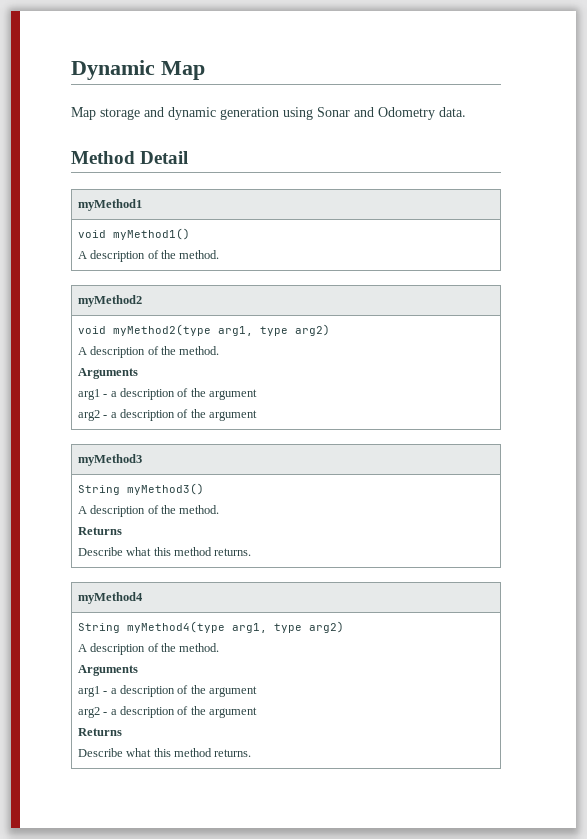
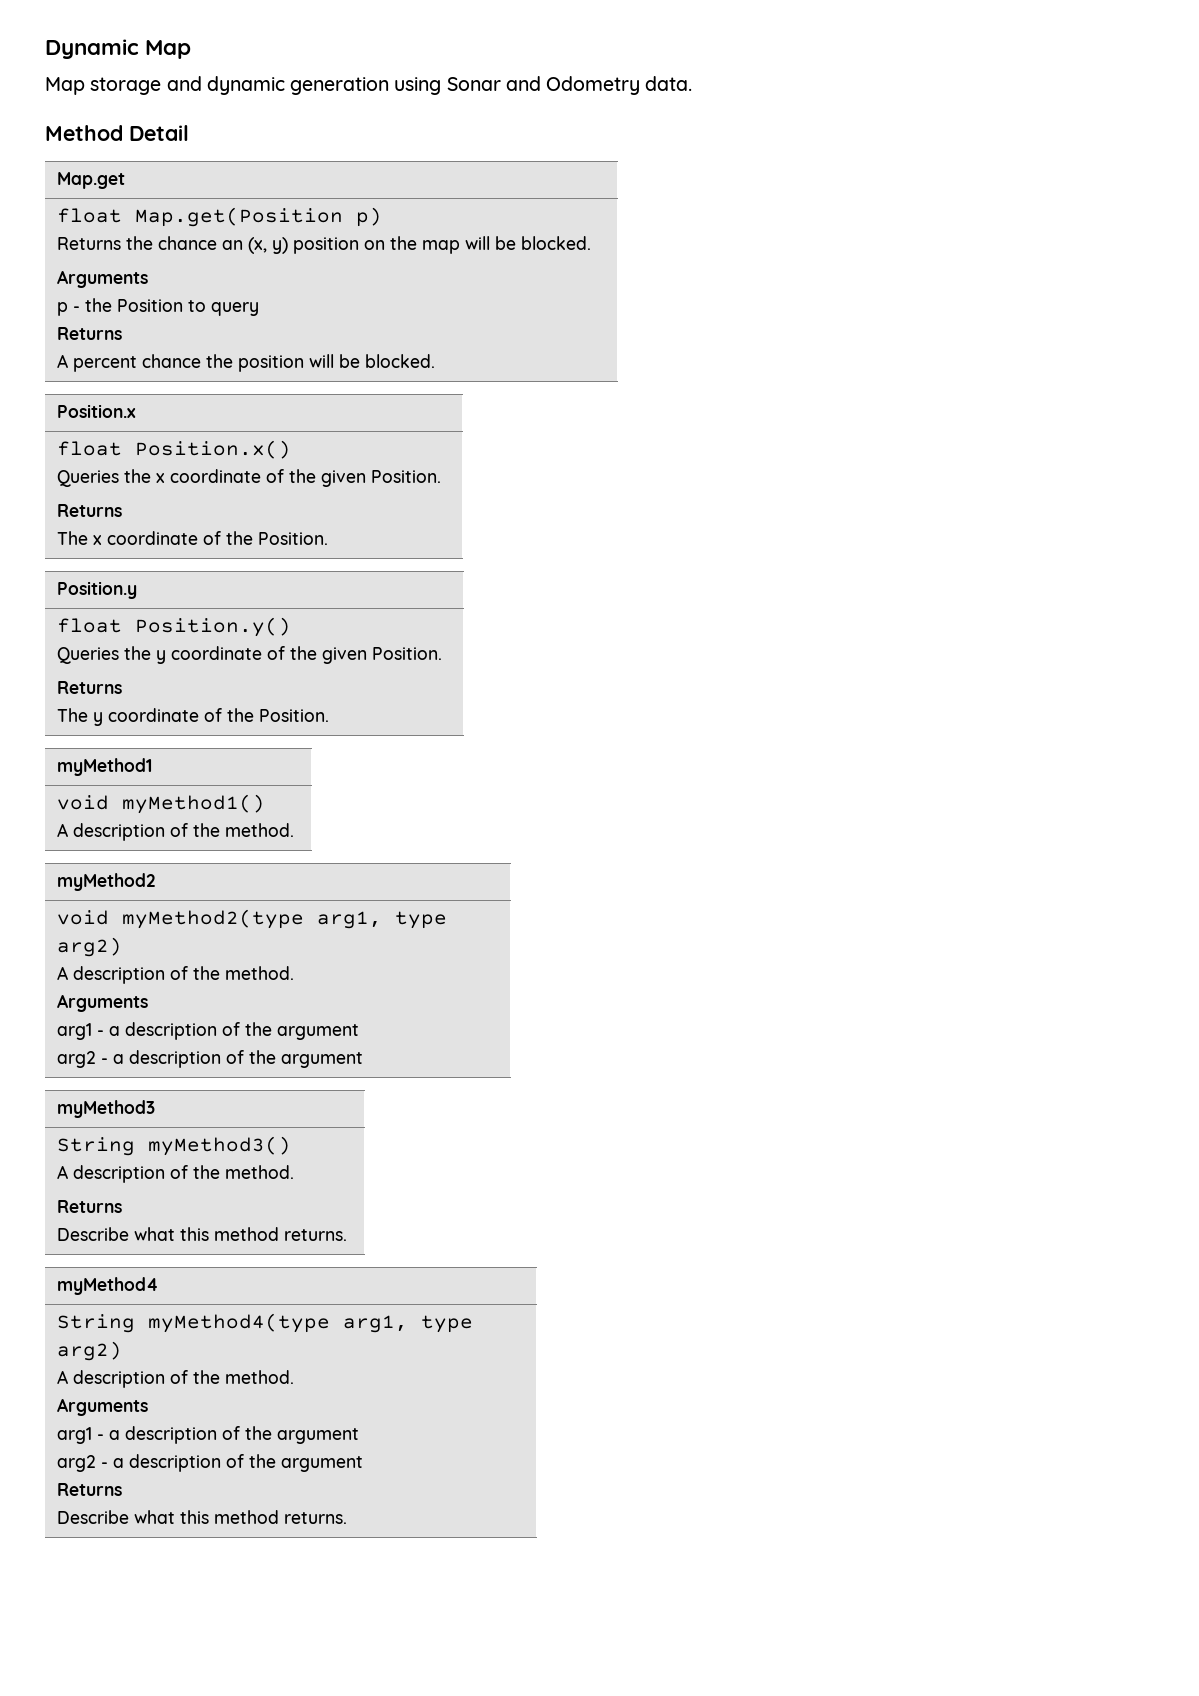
(189, 157) none -> [57,172,126,189] [57,207,383,227] [57,236,592,254] [57,270,149,288] [57,298,260,316] [57,327,123,340] [57,354,436,372] [57,404,137,418] [57,440,292,459] [57,469,442,487] [57,504,123,517] [57,531,329,545] [57,581,138,599] [57,617,292,637] [57,646,443,664] [57,681,123,694] [57,708,330,726] // Map.get // float Map.get(Position p) // Returns the chance an (x, y) position on the map will be blocked. // Arguments // p - the Position to query // Returns // A percent chance the position will be blocked. // Position.x // float Position.x() // Queries the x coordinate of the given Position. // Returns // The x coordinate of the Position. // Position.y // float Position.y() // Queries the y coordinate of the given Position. // Returns // The y coordinate of the Position.

